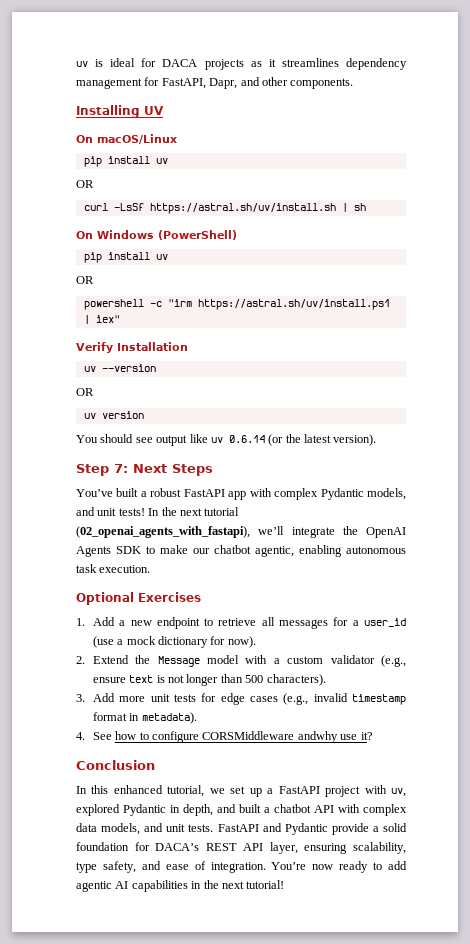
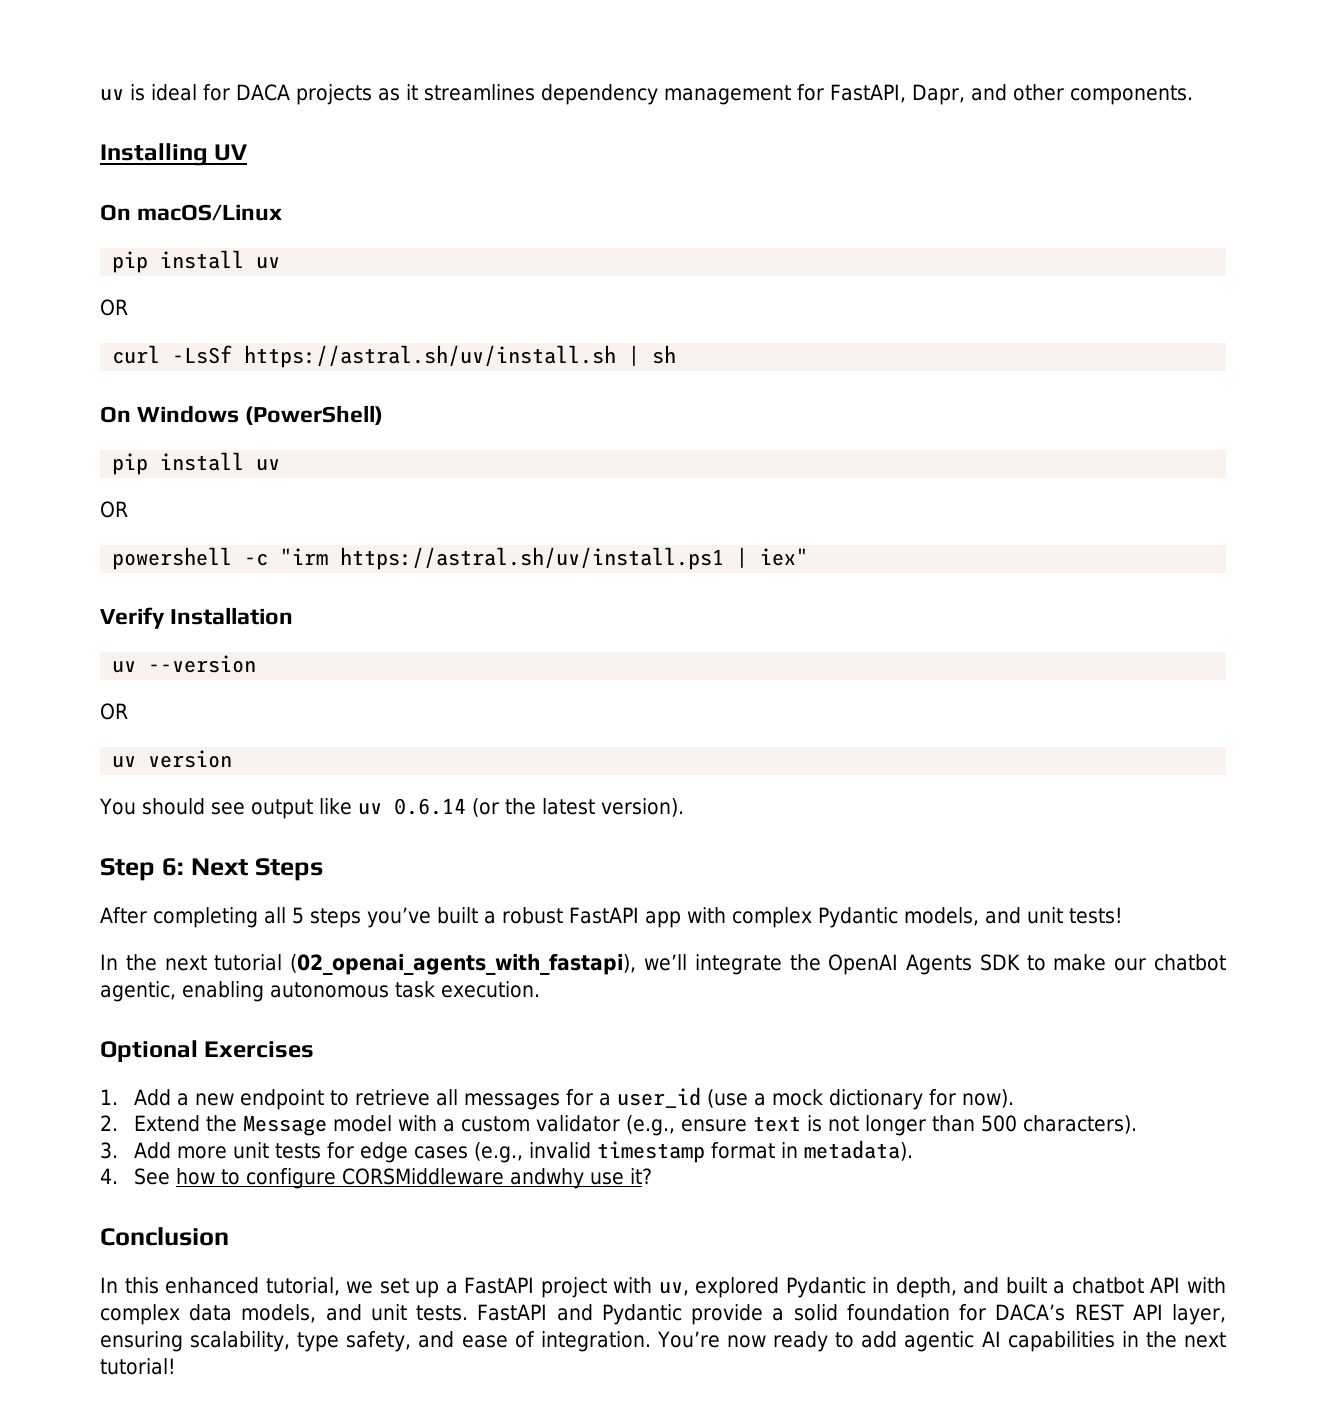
[114,464,128,473] 7: -> [161,858,184,876] 6:
[76,489,113,497] You’ve -> [100,907,431,928] After completing all 5 steps you’ve
(145, 512) none -> (1123, 915) //

